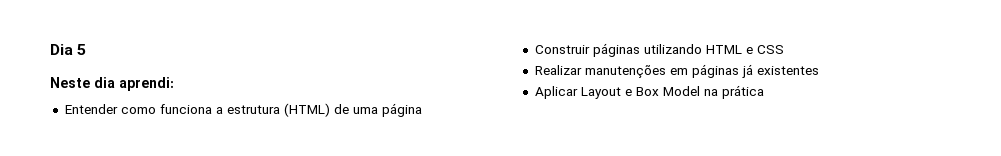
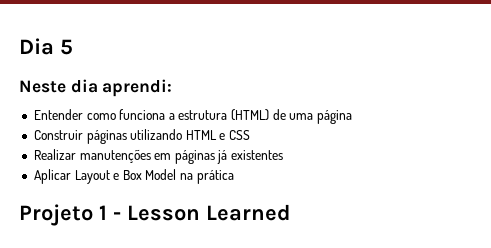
(764, 92) none -> [19,204,291,226] // Projeto 1 - Lesson Learned

